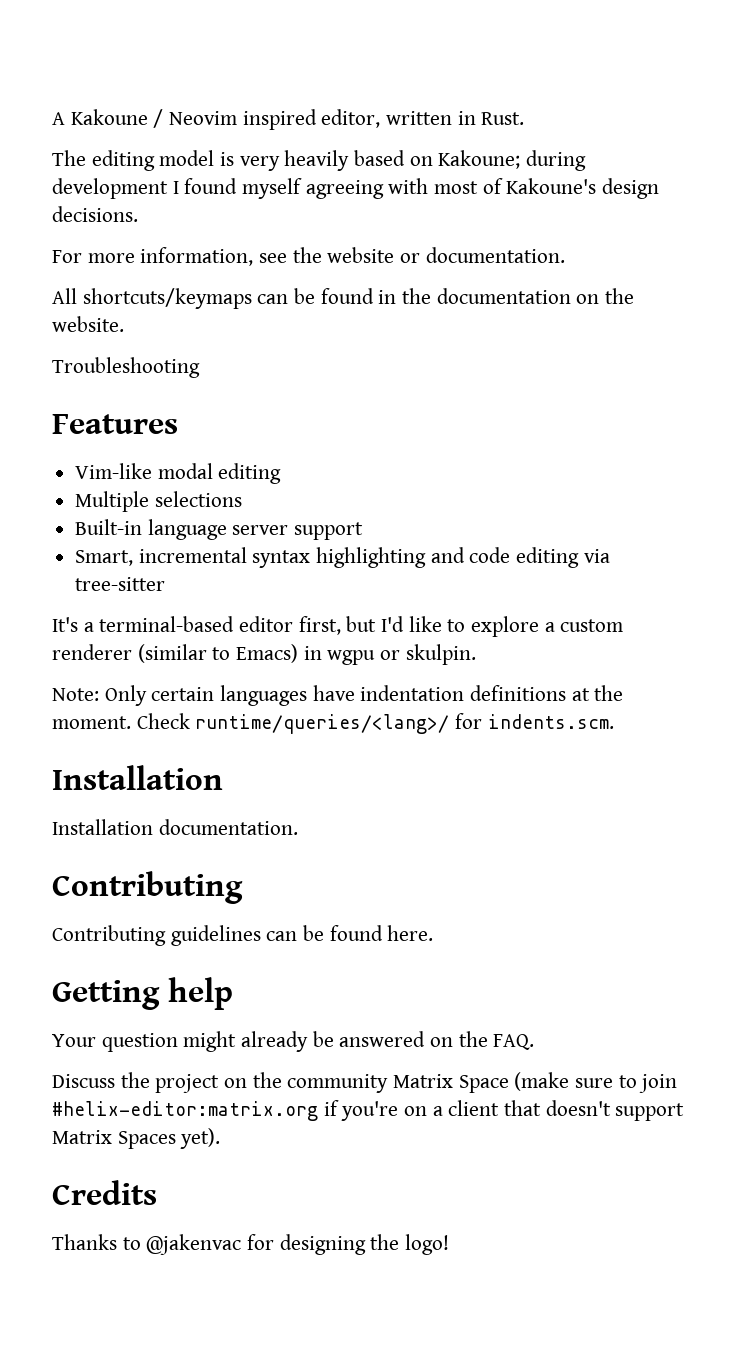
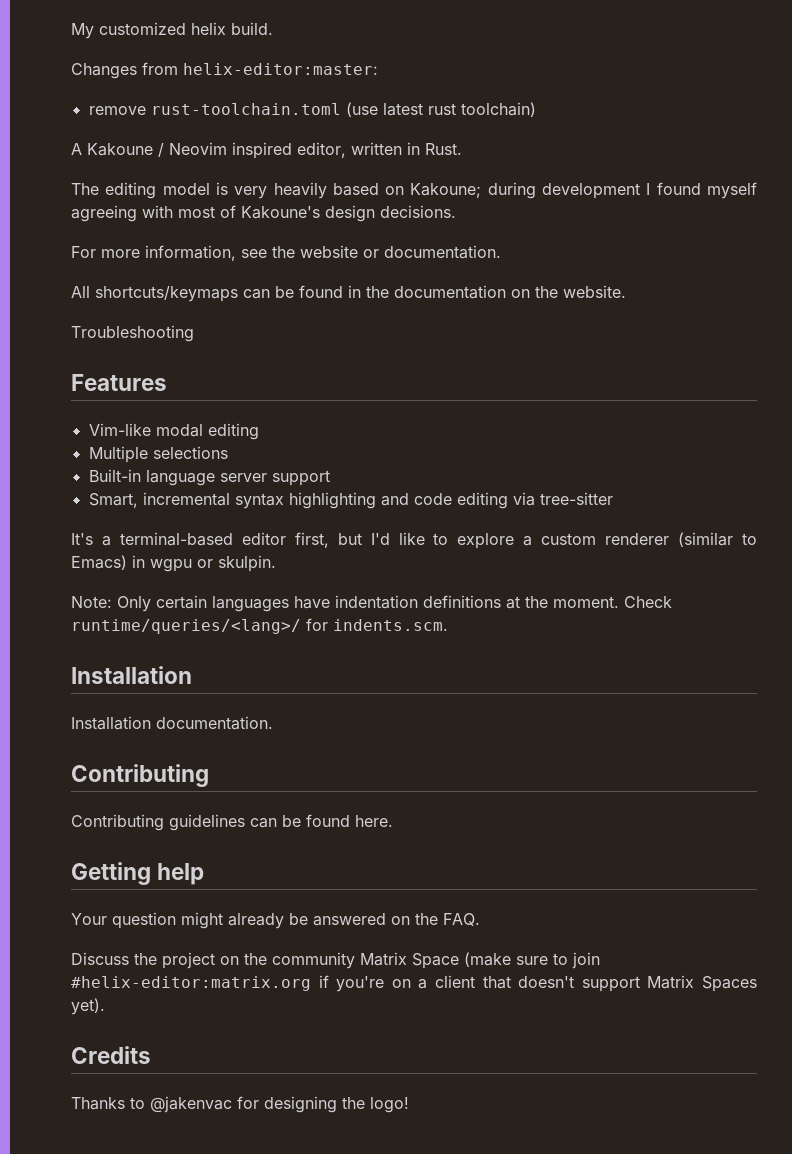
(52, 118) none -> [71,22,273,39] [71,62,378,79] [88,102,536,117] My customized helix build. // Changes from helix-editor:master: // remove rust-toolchain.toml (use latest rust toolchain) //

